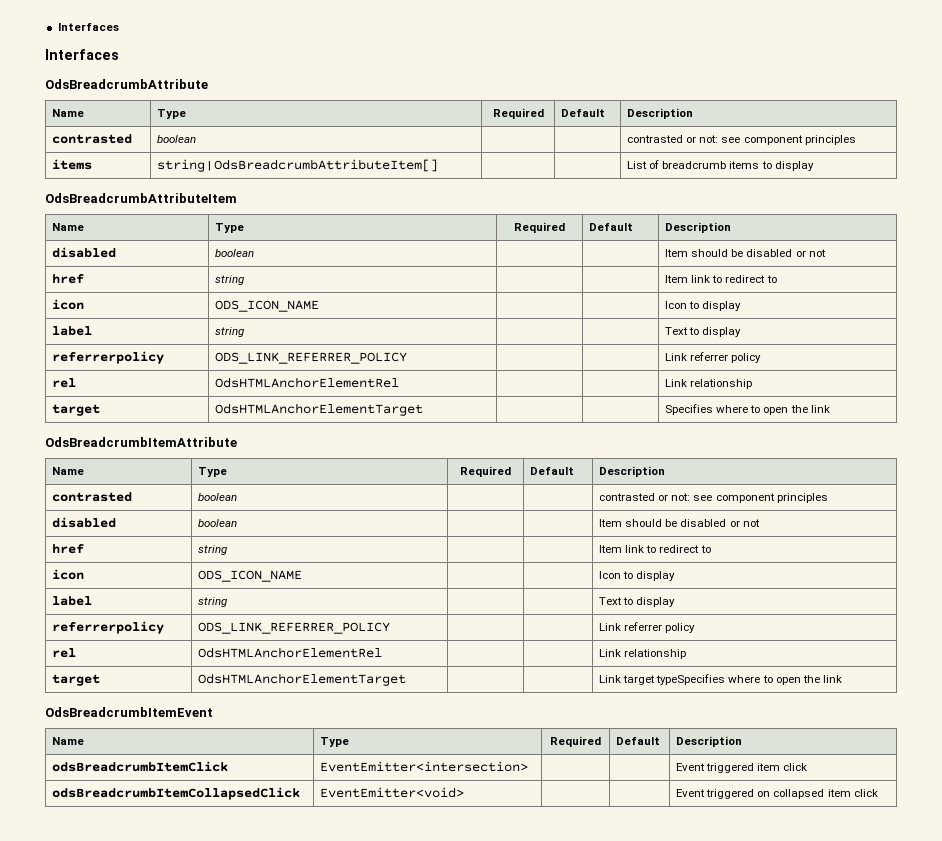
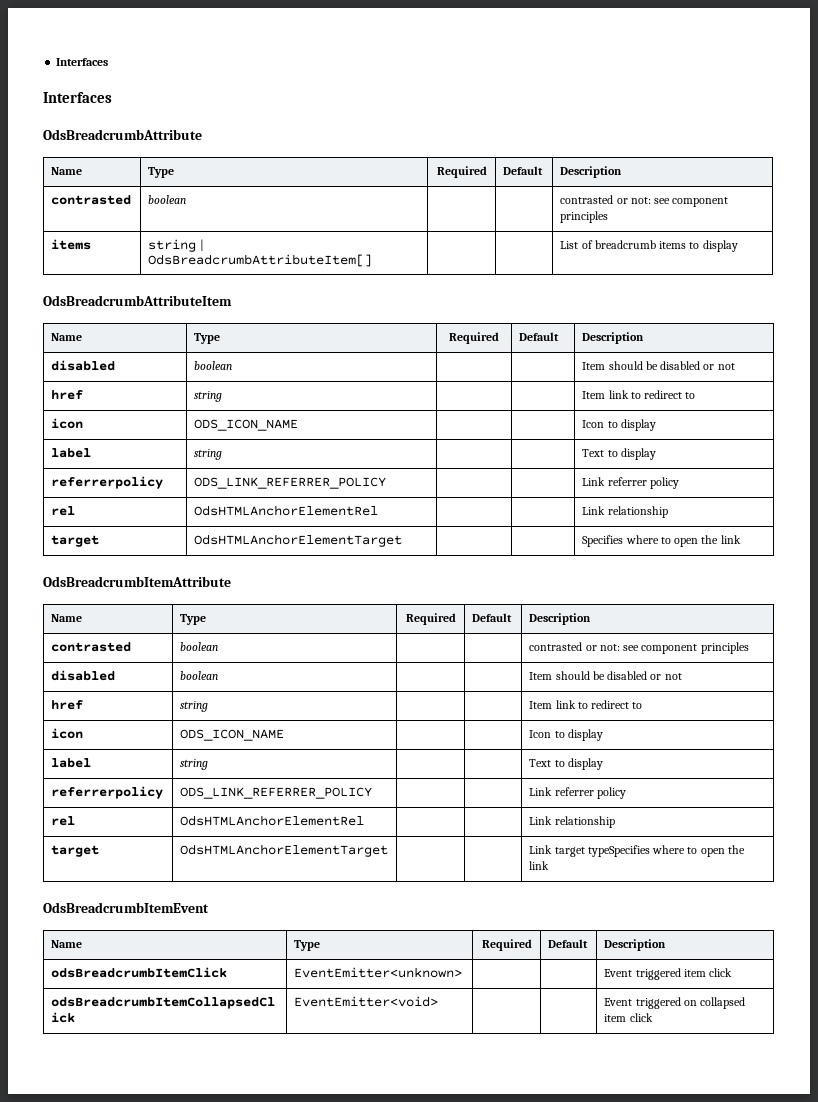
[320,761,529,772] EventEmitter<intersection> -> [294,967,463,978] EventEmitter<unknown>

